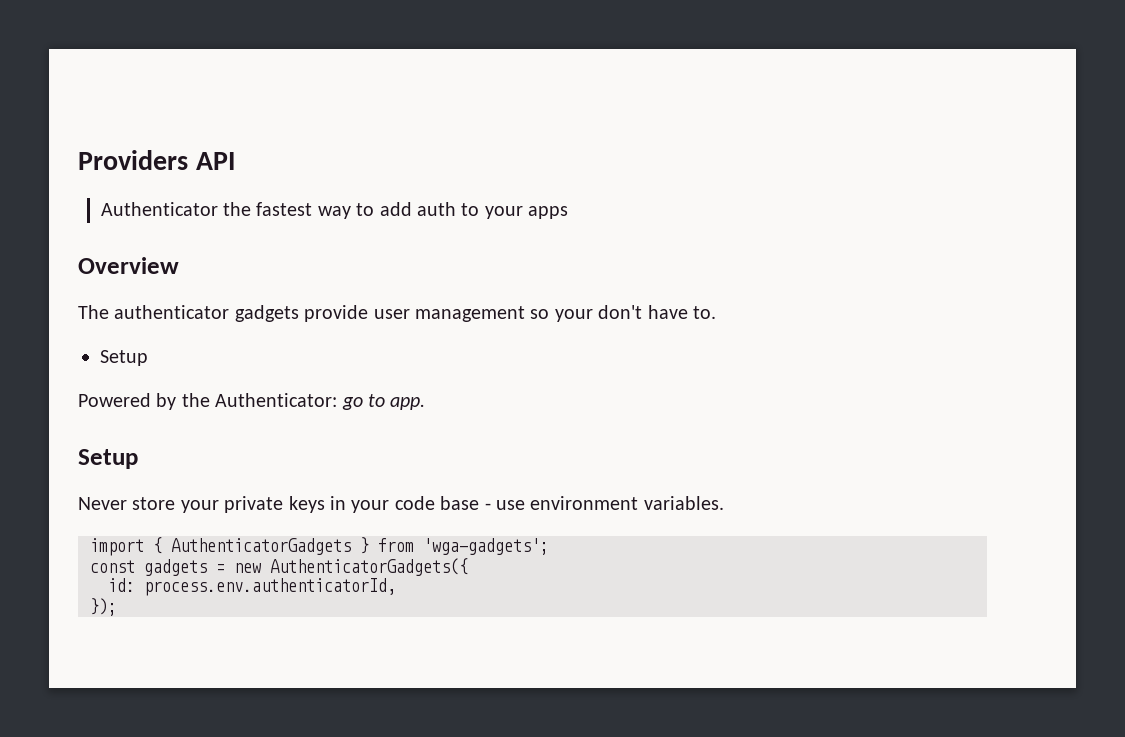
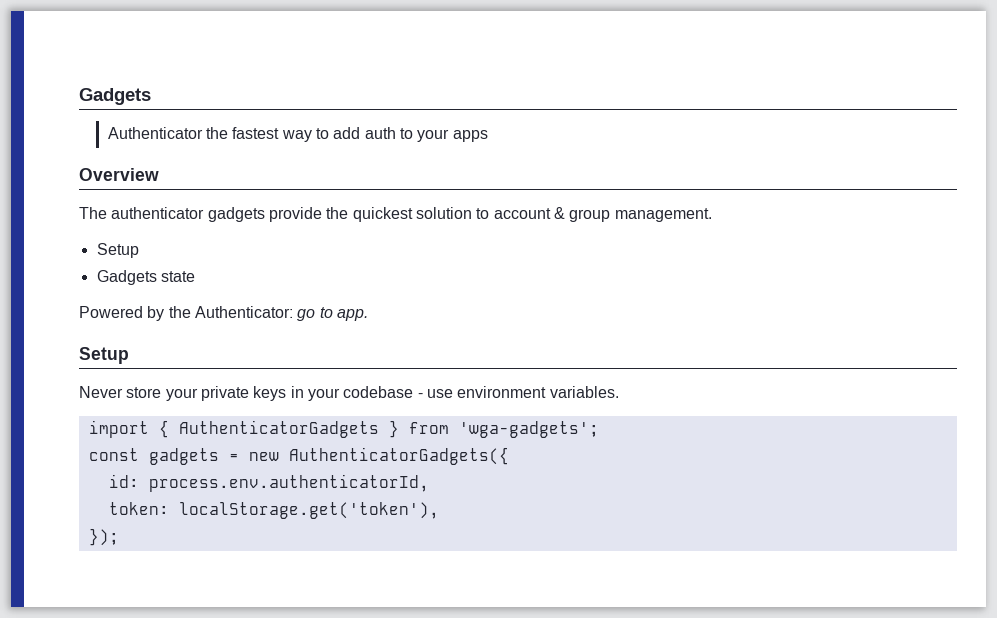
[78,150,235,170] Providers API -> [79,88,151,105] Gadgets
[373,305,716,322] [100,350,148,366] user management so your don't have to. // Setup -> [326,207,712,222] [96,243,139,258] [96,270,195,285] the quickest solution to account & group management. // Setup // Gadgets state
[394,496,480,510] code base -> [343,386,414,398] codebase
(396, 587) none -> [108,502,439,519] // token: localStorage.get('token'),

